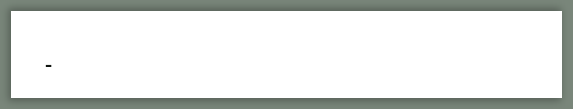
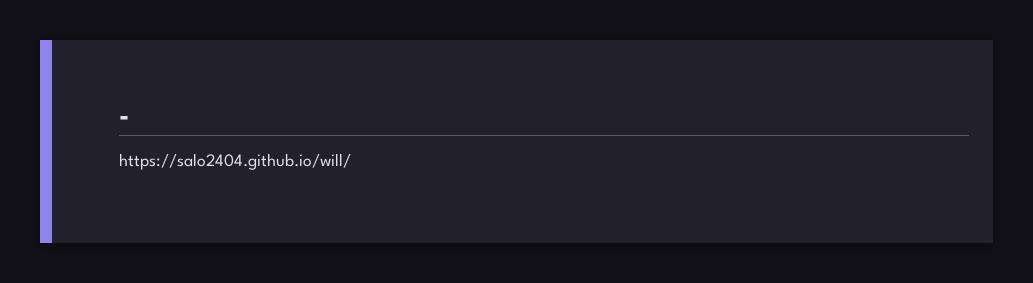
(52, 67) none -> [119,153,351,170] // https://salo2404.github.io/will/

